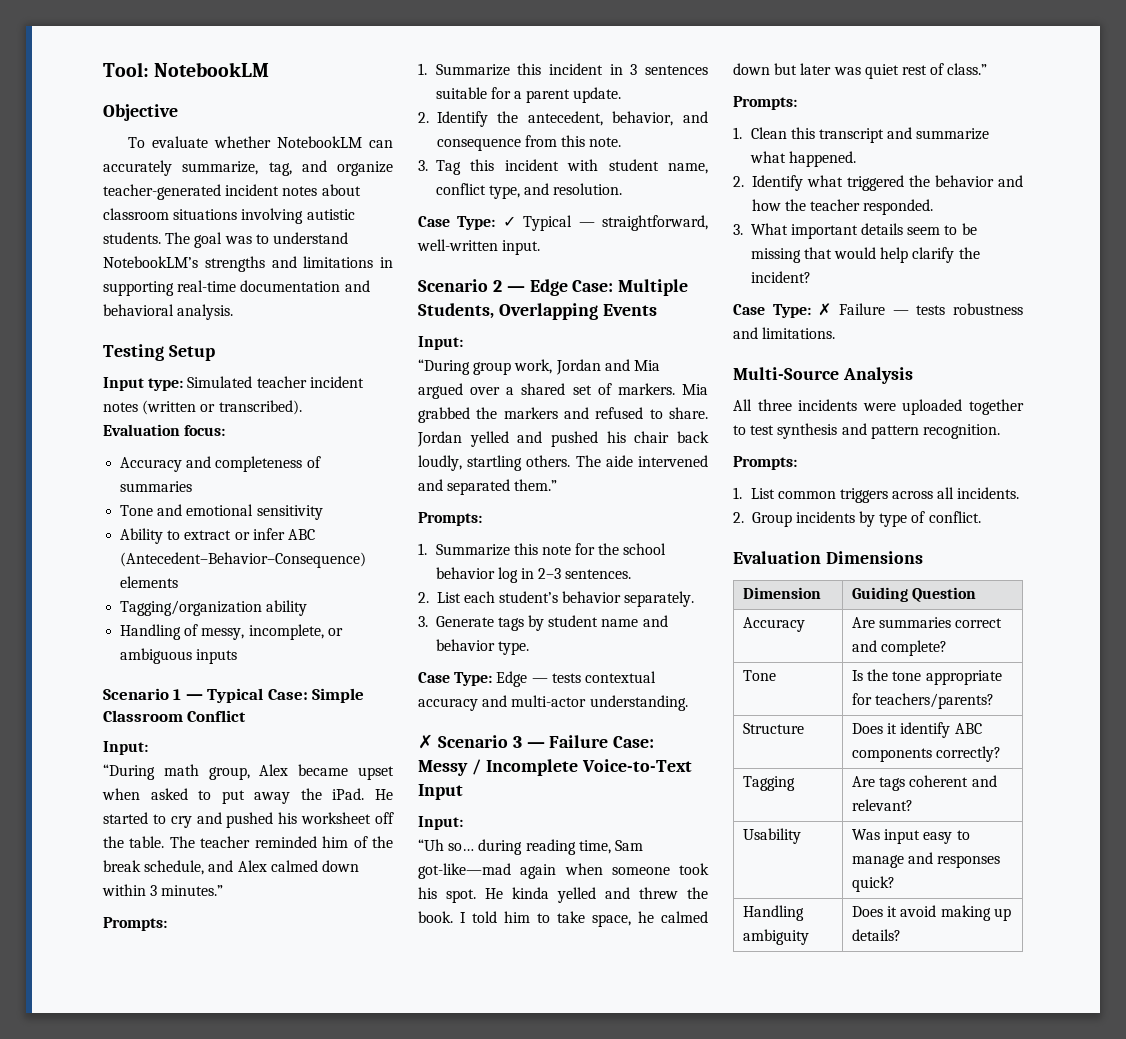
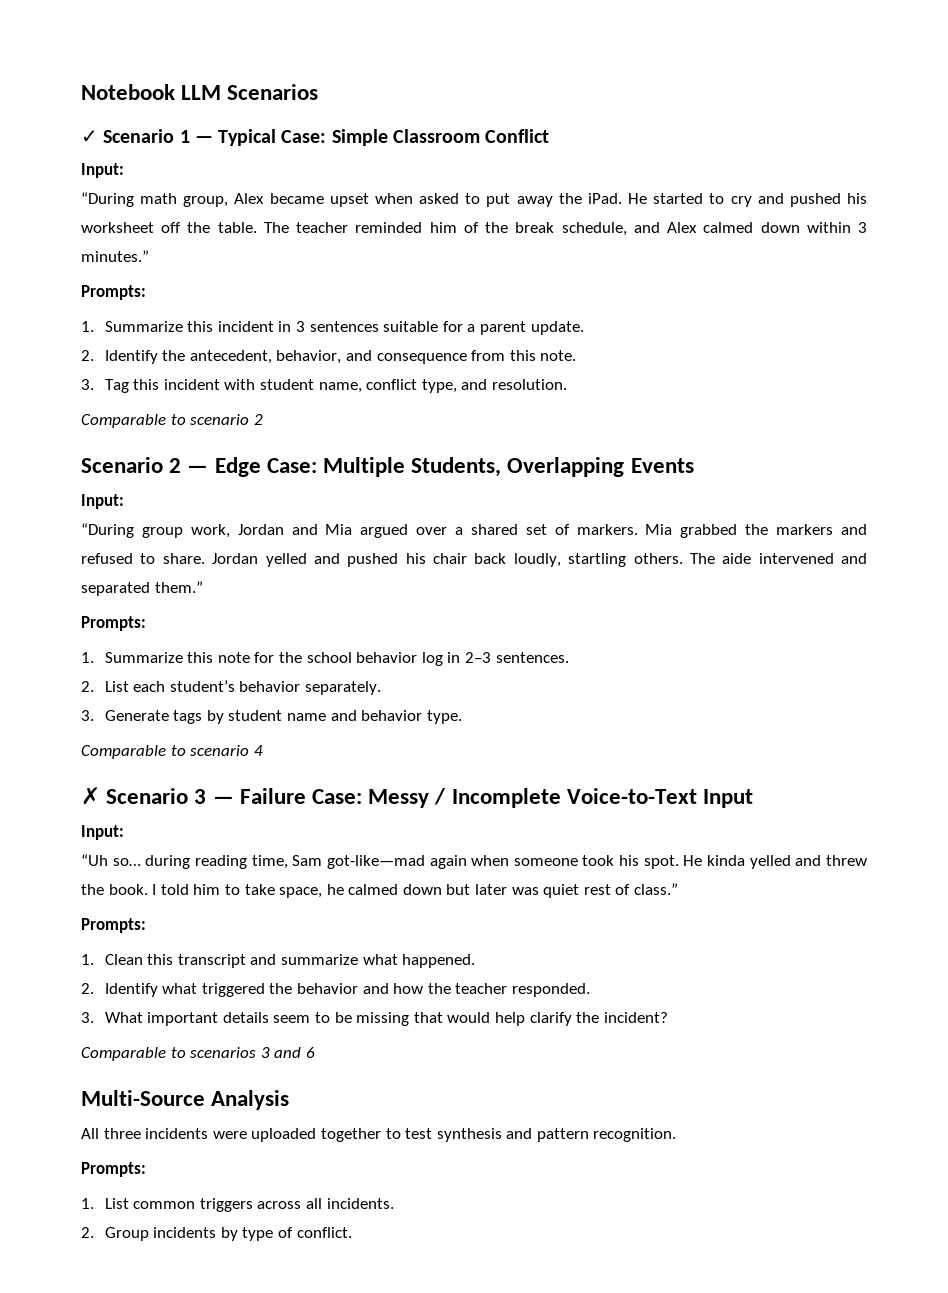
[103,62,270,77] [103,104,178,121] [127,136,393,148] [103,160,393,176] [103,184,361,200] [103,208,355,224] [103,232,348,248] [103,256,393,272] [103,280,370,296] [103,304,234,320] [103,344,215,361] [103,376,364,391] [103,400,302,415] [103,424,226,436] [120,456,321,472] [120,481,193,492] [120,504,323,520] [120,528,315,544] [120,552,367,568] [120,576,179,588] [120,600,308,616] [120,624,343,640] [120,648,238,664] Tool: NotebookLM // Objective // To evaluate whether NotebookLM can accurately summarize, tag, and organize teacher-generated incident notes about classroom situations involving autistic students. The goal was to understand NotebookLM’s strengths and limitations in supporting real-time documentation and behavioral analysis. // Testing Setup // Input type: Simulated teacher incident notes (written or transcribed). // Evaluation focus: // Accuracy and completeness of summaries // Tone and emotional sensitivity // Ability to extract or infer ABC (Antecedent–Behavior–Consequence) elements // Tagging/organization ability // Handling of messy, incomplete, or ambiguous inputs // -> [81,84,319,100] [81,130,98,143] Notebook LLM Scenarios // ✓
[418,215,708,231] [417,239,541,255] Case Type: ✓ Typical — straightforward, well-written input. -> [81,414,263,428] Comparable to scenario 2
[418,671,656,687] [418,695,688,711] Case Type: Edge — tests contextual accuracy and multi-actor understanding. -> [81,745,263,759] Comparable to scenario 4
[733,303,1023,318] [733,327,836,339] Case Type: ✗ Failure — tests robustness and limitations. -> [81,1047,315,1061] Comparable to scenarios 3 and 6
[733,551,923,564] [742,587,821,599] [851,587,977,602] [742,617,805,632] [851,617,1003,628] [851,640,948,656] [742,670,776,681] [851,669,1002,685] [851,693,995,709] [742,723,804,734] [851,722,982,738] [851,746,1002,762] [742,776,795,791] [851,775,997,791] [851,799,913,811] [742,828,801,844] [851,829,970,844] [851,852,1001,868] [851,876,895,892] [742,905,804,921] [742,929,809,945] [851,905,1011,921] [851,929,901,941] // Evaluation Dimensions // Dimension | Guiding Question // Accuracy | Are summaries correct and complete? // Tone | Is the tone appropriate for teachers/parents? // Structure | Does it identify ABC components correctly? // Tagging | Are tags coherent and relevant? // Usability | Was input easy to manage and responses quick? // Handling ambiguity | Does it avoid making up details? -> (352, 1232) none

